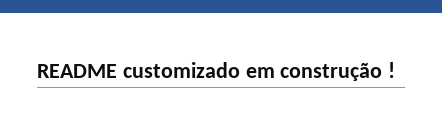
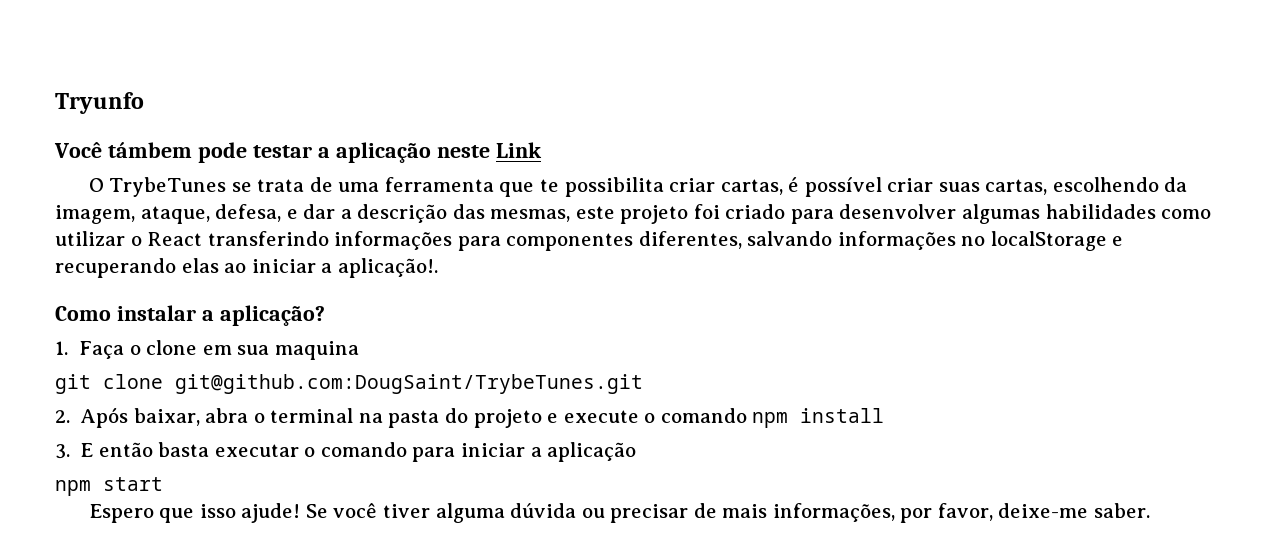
[37,62,396,81] README customizado em construção ! -> [55,92,144,114] [54,142,542,163] [88,177,1188,197] [55,204,1212,224] [55,231,1124,251] [55,258,438,278] [55,305,325,326] [55,340,359,360] [55,374,643,394] [55,407,885,428] [55,442,637,462] [55,477,163,496] [88,503,1150,523] Tryunfo // Você támbem pode testar a aplicação neste Link // O TrybeTunes se trata de uma ferramenta que te possibilita criar cartas, é possível criar suas cartas, escolhendo da imagem, ataque, defesa, e dar a descrição das mesmas, este projeto foi criado para desenvolver algumas habilidades como utilizar o React transferindo informações para componentes diferentes, salvando informações no localStorage e recuperando elas ao iniciar a aplicação!. // Como instalar a aplicação? // 1. Faça o clone em sua maquina // git clone git@github.com:DougSaint/TrybeTunes.git // 2. Após baixar, abra o terminal na pasta do projeto e execute o comando npm install // 3. E então basta executar o comando para iniciar a aplicação // npm start // Espero que isso ajude! Se você tiver alguma dúvida ou precisar de mais informações, por favor, deixe-me saber.

